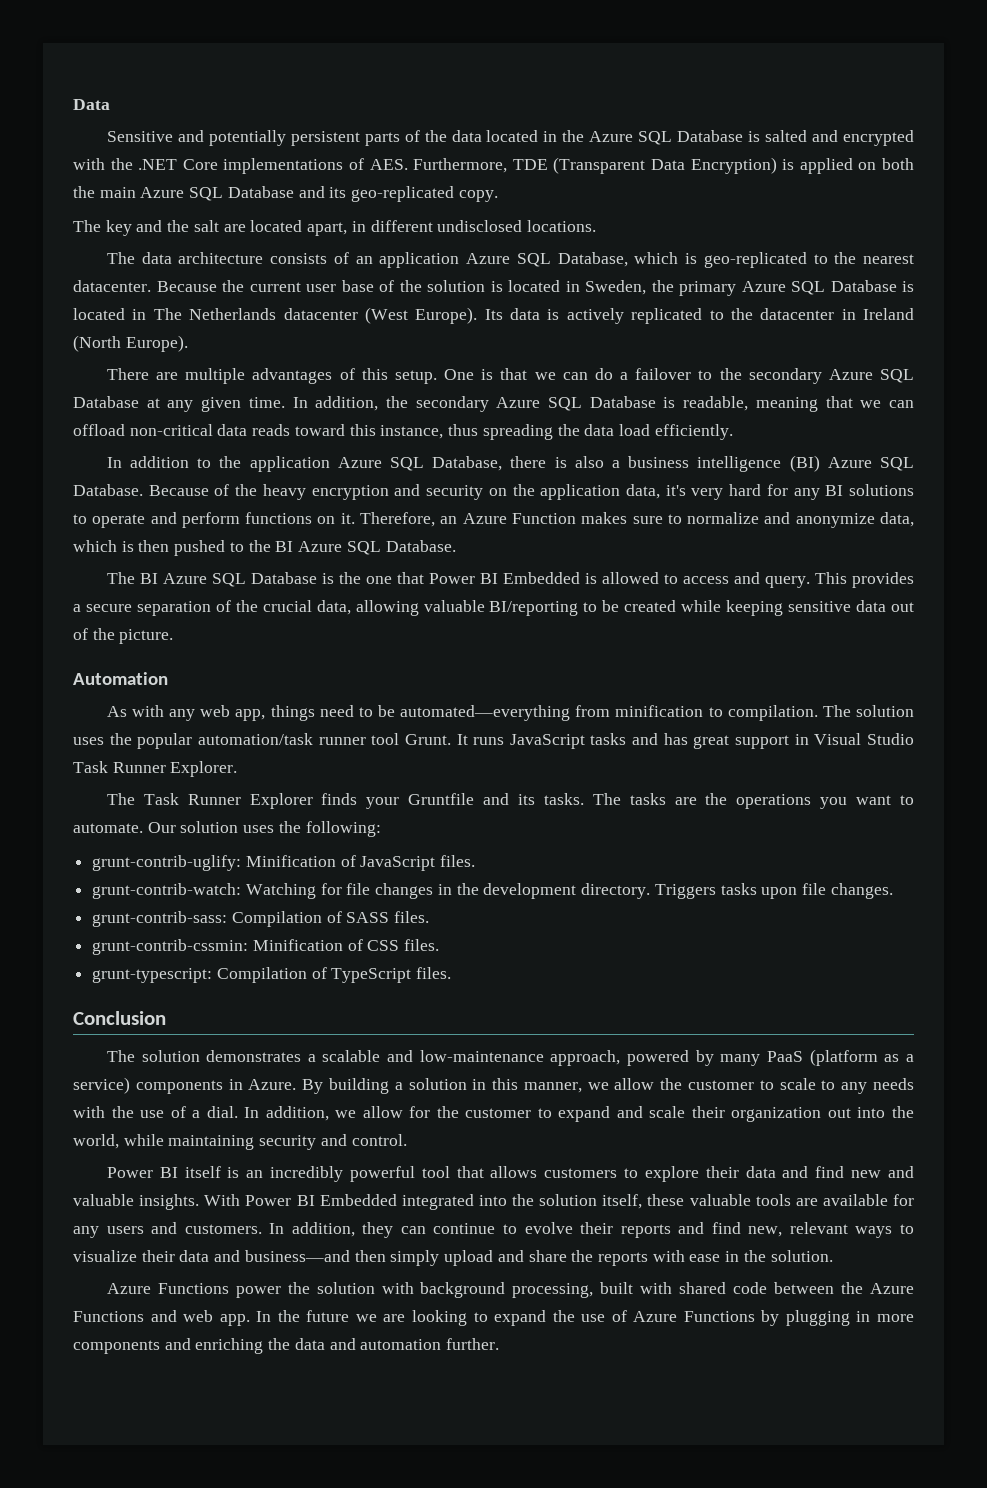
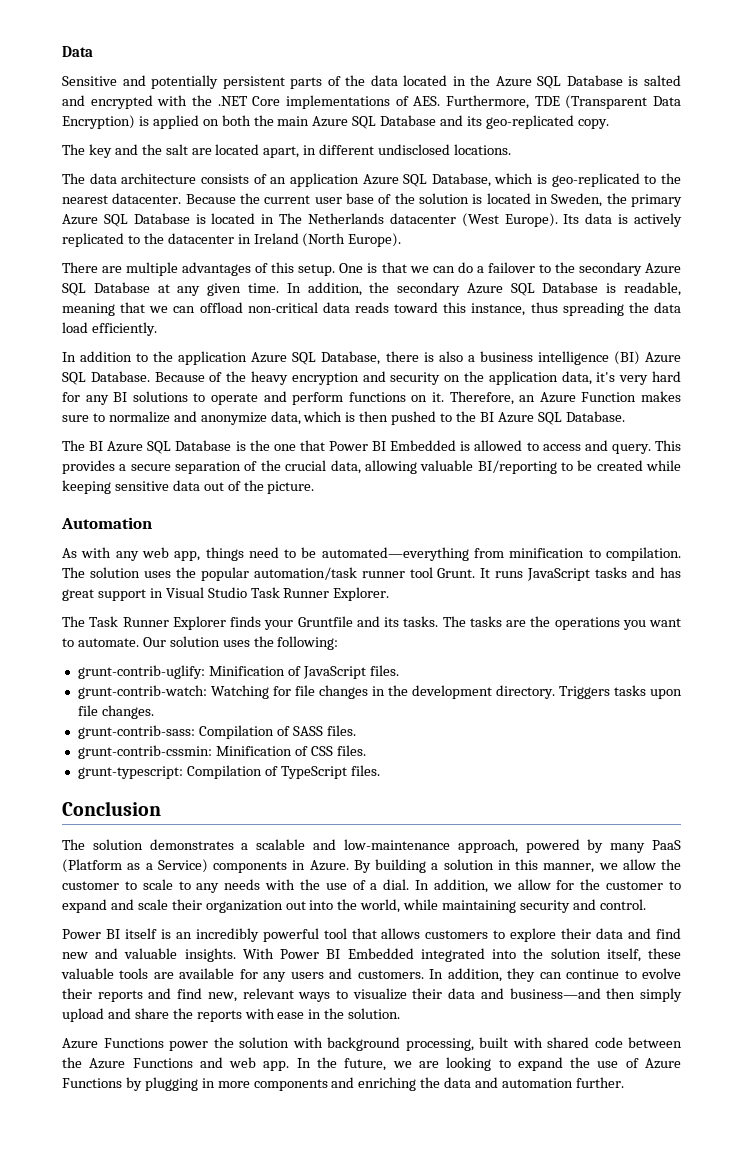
[809,1049,878,1066] (platform -> [62,859,122,873] (Platform
[73,1077,130,1094] service) -> [157,859,208,873] Service)
[306,1310,350,1322] future -> [344,1058,387,1071] future,

